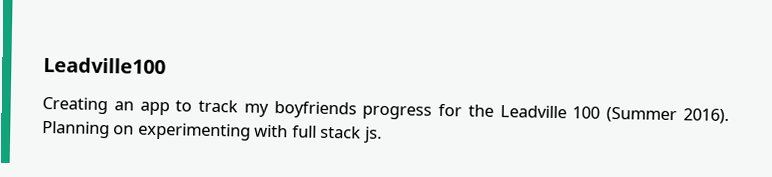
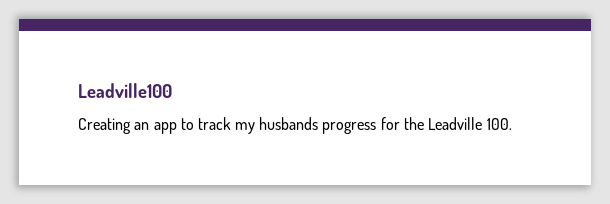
[273,101,357,119] boyfriends -> [258,117,318,130] husbands
[572,106,729,125] [42,120,382,143] 100 (Summer 2016). Planning on experimenting with full stack js. -> [486,118,512,130] 100.

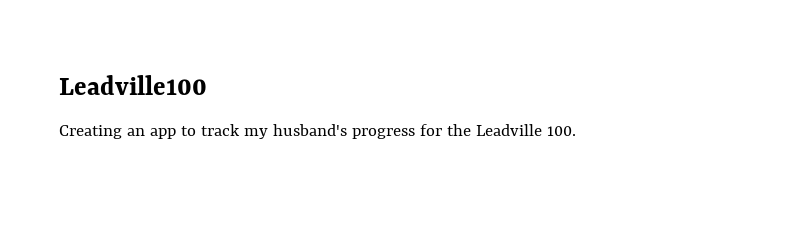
[258,117,318,130] husbands -> [272,124,347,136] husband's

